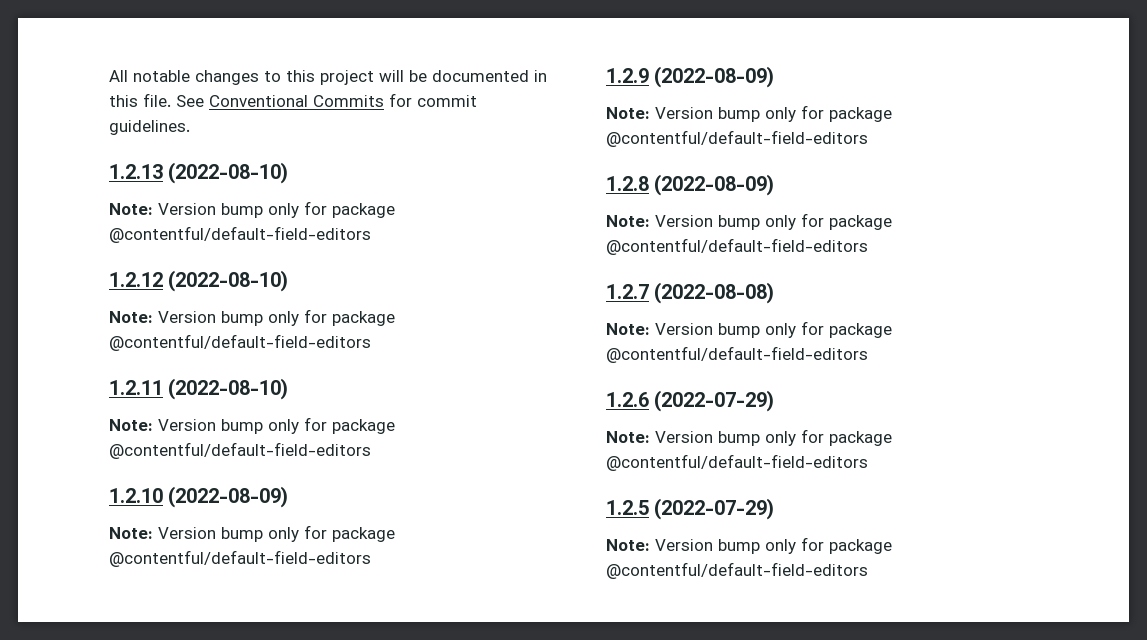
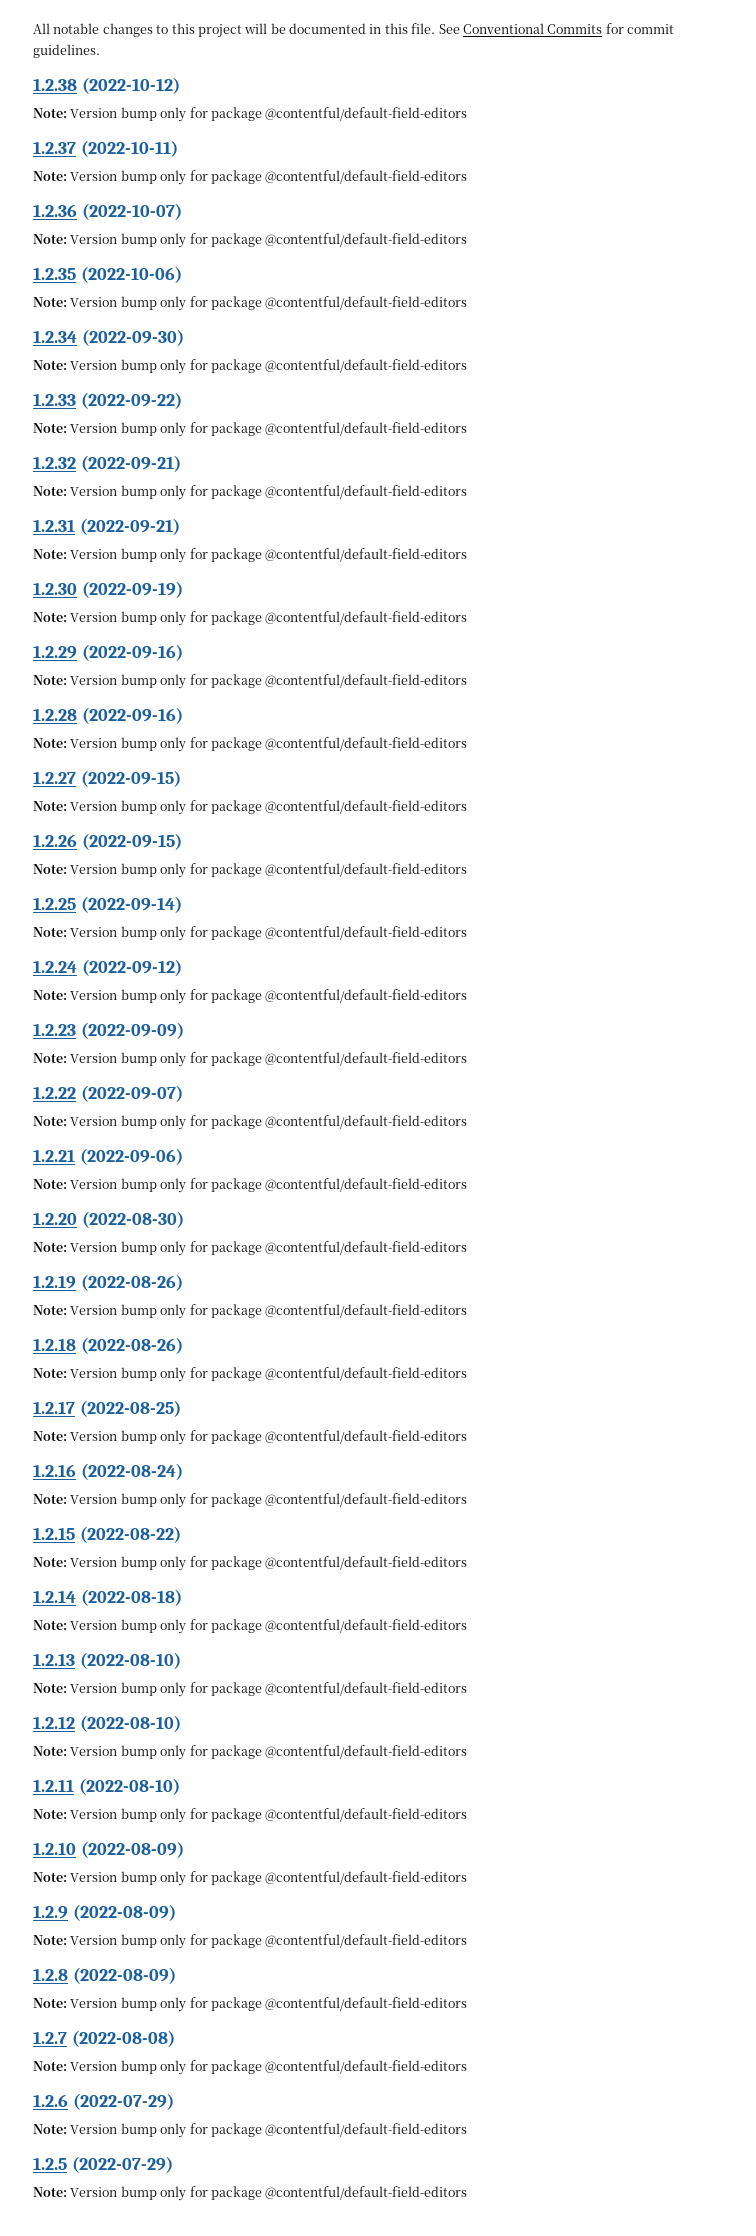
(190, 127) none -> [33,77,180,94] [33,107,468,122] [33,140,178,157] [33,170,468,185] [33,203,182,220] [33,233,468,248] [33,266,182,283] [33,296,468,311] [33,329,184,346] [33,359,468,374] [33,392,182,409] [33,422,468,437] [33,455,181,472] [33,485,468,500] [33,518,180,535] [33,548,468,563] [33,581,183,598] [33,611,468,626] [33,644,183,661] [33,674,468,689] [33,707,183,724] [33,737,468,752] [33,770,181,787] [33,800,468,815] [33,833,182,850] [33,863,468,878] [33,896,182,913] [33,926,468,941] [33,959,182,976] [33,989,468,1004] [33,1022,184,1039] [33,1052,468,1067] [33,1085,183,1102] [33,1115,468,1130] [33,1148,183,1165] [33,1178,468,1193] [33,1211,184,1228] [33,1241,468,1256] [33,1274,183,1291] [33,1304,468,1319] [33,1337,183,1354] [33,1367,468,1382] [33,1400,181,1417] [33,1430,468,1445] [33,1463,183,1480] [33,1493,468,1508] [33,1526,181,1543] [33,1556,468,1571] [33,1589,182,1606] [33,1619,468,1634] // 1.2.38 (2022-10-12) // Note: Version bump only for package @contentful/default-field-editors // 1.2.37 (2022-10-11) // Note: Version bump only for package @contentful/default-field-editors // 1.2.36 (2022-10-07) // Note: Version bump only for package @contentful/default-field-editors // 1.2.35 (2022-10-06) // Note: Version bump only for package @contentful/default-field-editors // 1.2.34 (2022-09-30) // Note: Version bump only for package @contentful/default-field-editors // 1.2.33 (2022-09-22) // Note: Version bump only for package @contentful/default-field-editors // 1.2.32 (2022-09-21) // Note: Version bump only for package @contentful/default-field-editors // 1.2.31 (2022-09-21) // Note: Version bump only for package @contentful/default-field-editors // 1.2.30 (2022-09-19) // Note: Version bump only for package @contentful/default-field-editors // 1.2.29 (2022-09-16) // Note: Version bump only for package @contentful/default-field-editors // 1.2.28 (2022-09-16) // Note: Version bump only for package @contentful/default-field-editors // 1.2.27 (2022-09-15) // Note: Version bump only for package @contentful/default-field-editors // 1.2.26 (2022-09-15) // Note: Version bump only for package @contentful/default-field-editors // 1.2.25 (2022-09-14) // Note: Version bump only for package @contentful/default-field-editors // 1.2.24 (2022-09-12) // Note: Version bump only for package @contentful/default-field-editors // 1.2.23 (2022-09-09) // Note: Version bump only for package @contentful/default-field-editors // 1.2.22 (2022-09-07) // Note: Version bump only for package @contentful/default-field-editors // 1.2.21 (2022-09-06) // Note: Version bump only for package @contentful/default-field-editors // 1.2.20 (2022-08-30) // Note: Version bump only for package @contentful/default-field-editors // 1.2.19 (2022-08-26) // Note: Version bump only for package @contentful/default-field-editors // 1.2.18 (2022-08-26) // Note: Version bump only for package @contentful/default-field-editors // 1.2.17 (2022-08-25) // Note: Version bump only for package @contentful/default-field-editors // 1.2.16 (2022-08-24) // Note: Version bump only for package @contentful/default-field-editors // 1.2.15 (2022-08-22) // Note: Version bump only for package @contentful/default-field-editors // 1.2.14 (2022-08-18) // Note: Version bump only for package @contentful/default-field-editors

